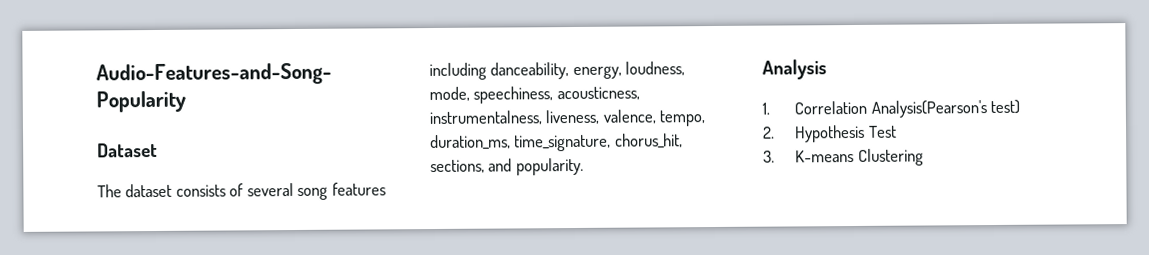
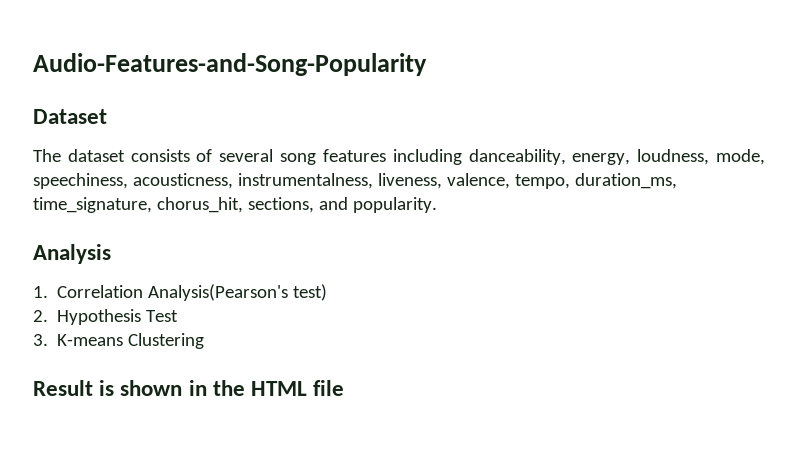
(924, 157) none -> [33,380,345,396] // Result is shown in the HTML file

